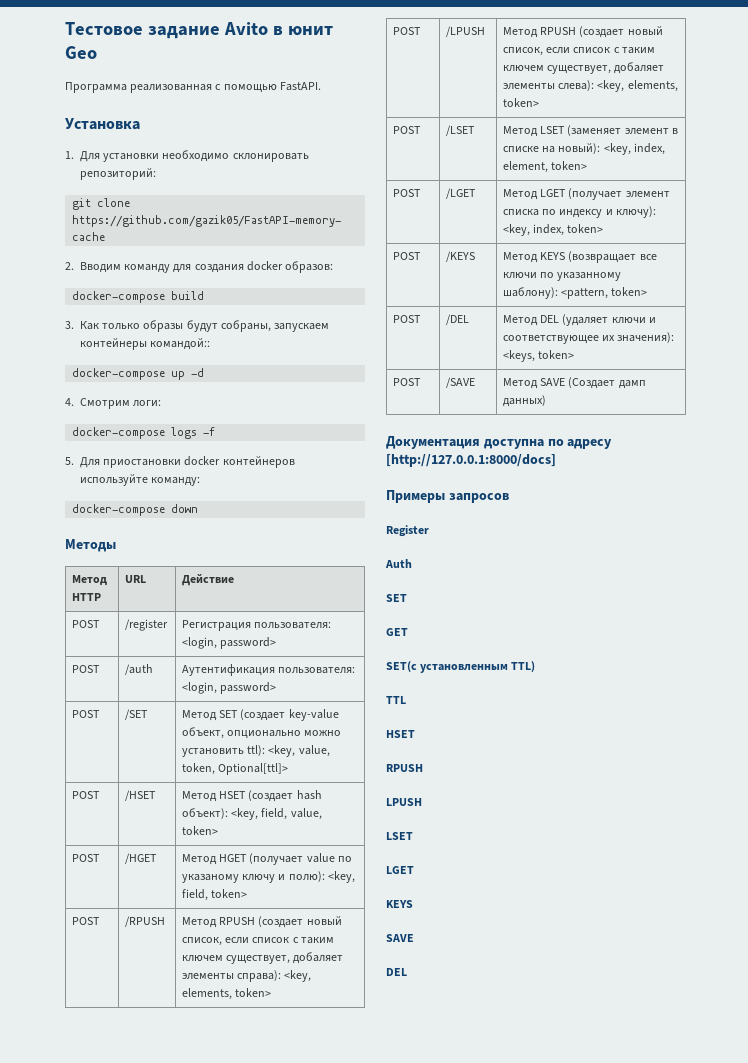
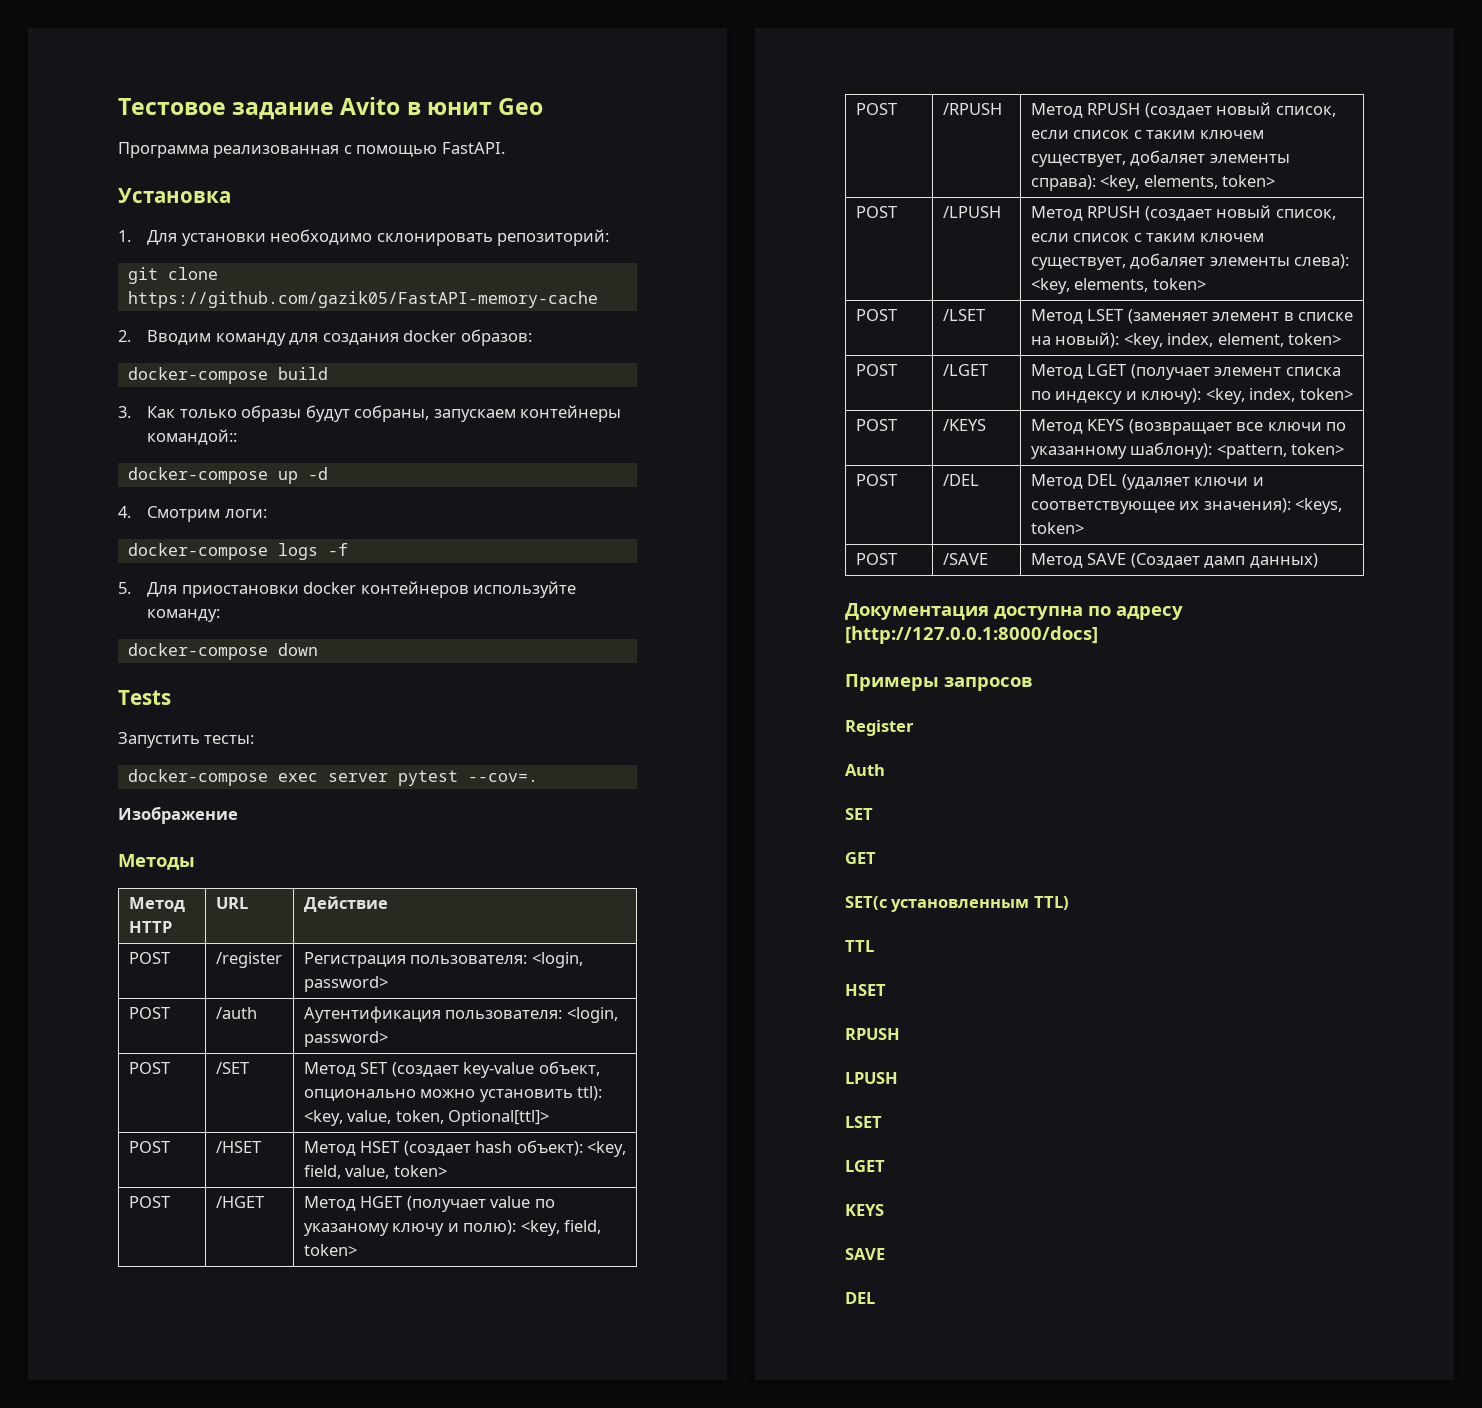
(199, 508) none -> [118,690,171,705] [118,732,255,748] [127,769,538,786] [118,806,238,824] // Tests // Запустить тесты: // docker-compose exec server pytest --cov=. // Изображение

